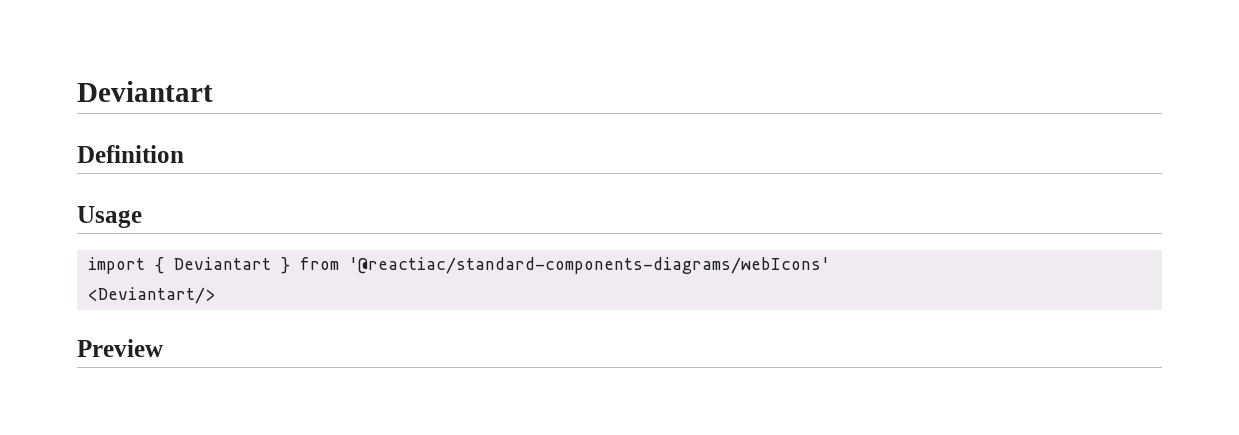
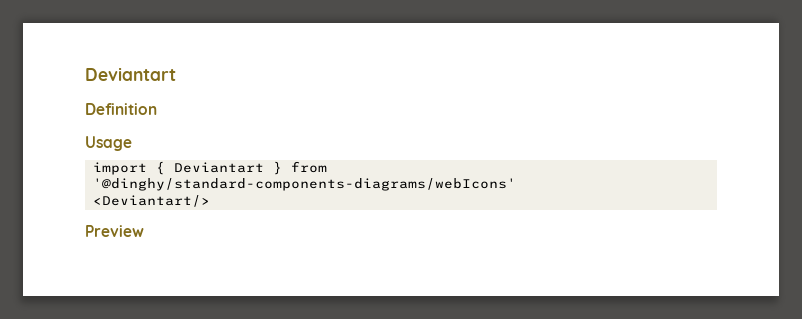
[349,257,831,274] '@reactiac/standard-components-diagrams/webIcons' -> [92,178,516,191] '@dinghy/standard-components-diagrams/webIcons'

